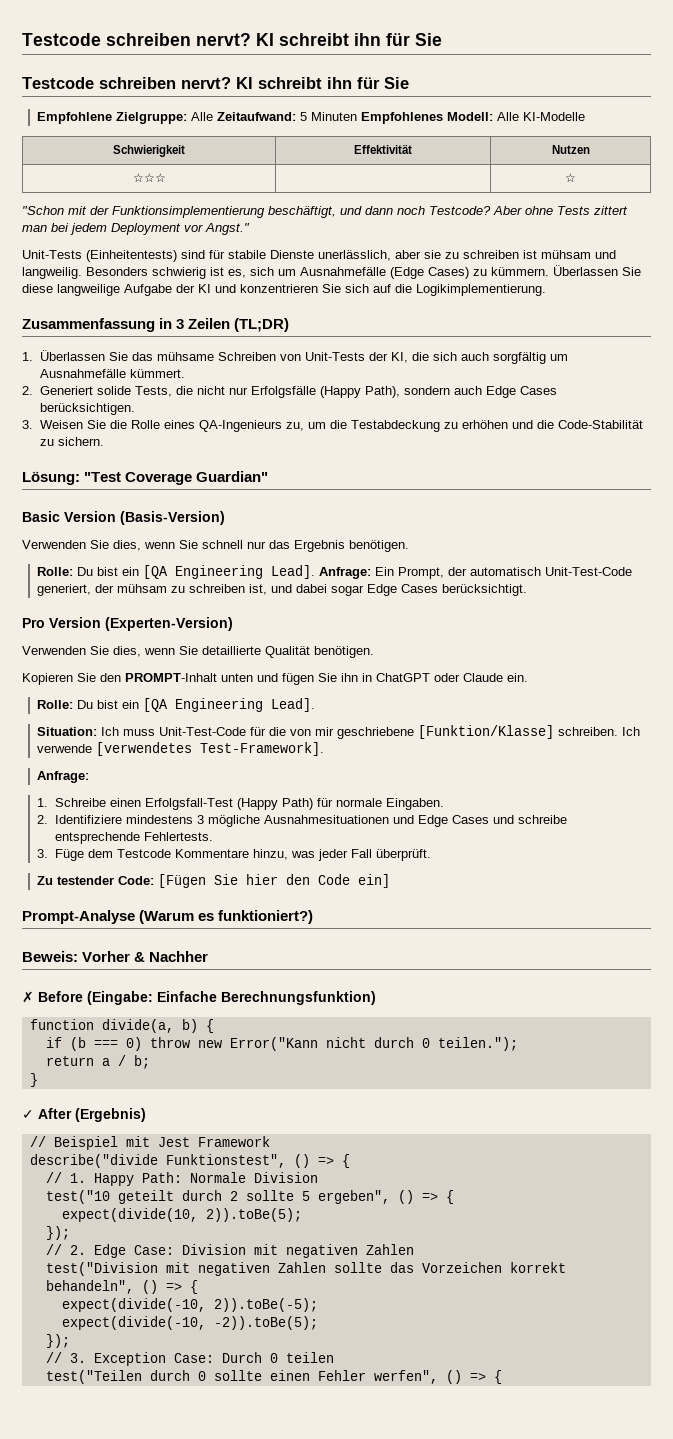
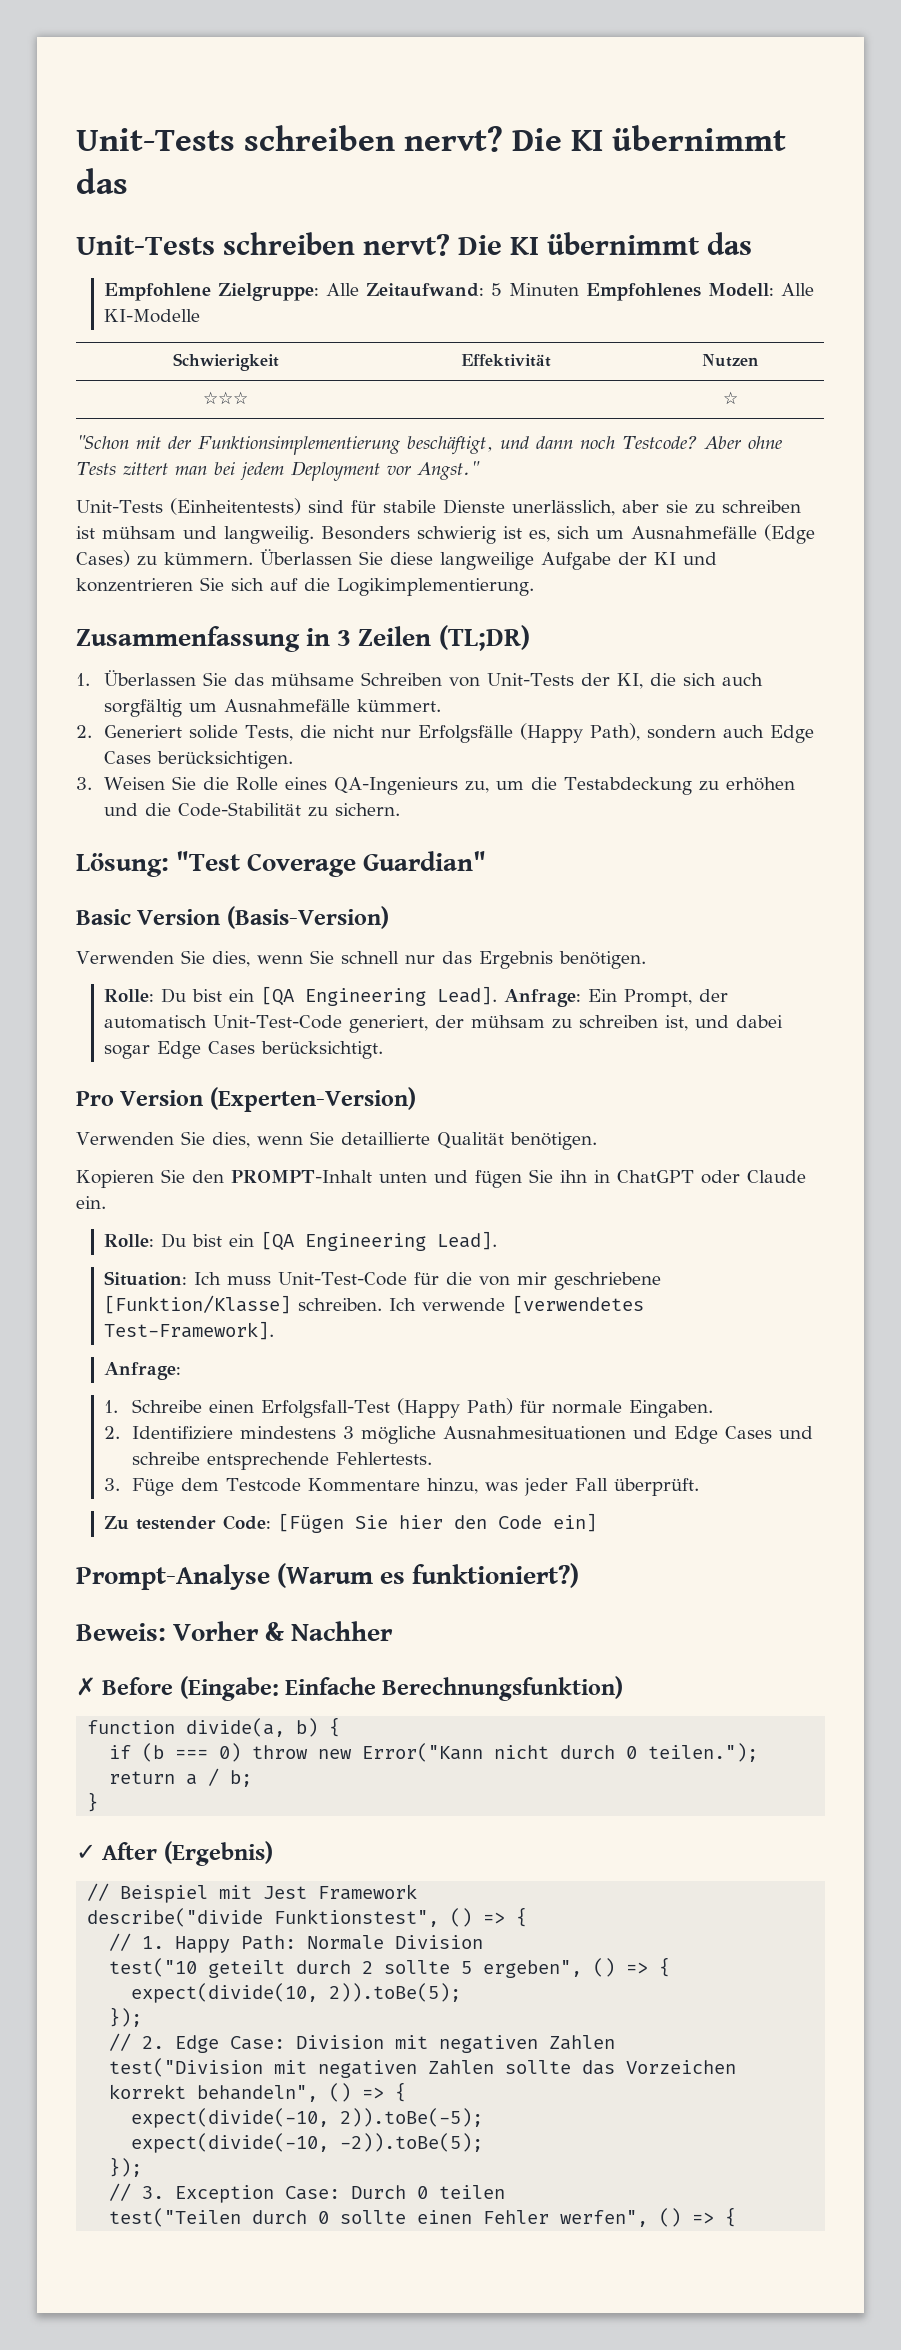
[22,33,442,46] [22,77,409,89] Testcode schreiben nervt? KI schreibt ihn für Sie // Testcode schreiben nervt? KI schreibt ihn für Sie -> [76,125,787,152] [76,168,128,194] [76,232,752,256] Unit-Tests schreiben nervt? Die KI übernimmt das // Unit-Tests schreiben nervt? Die KI übernimmt das

